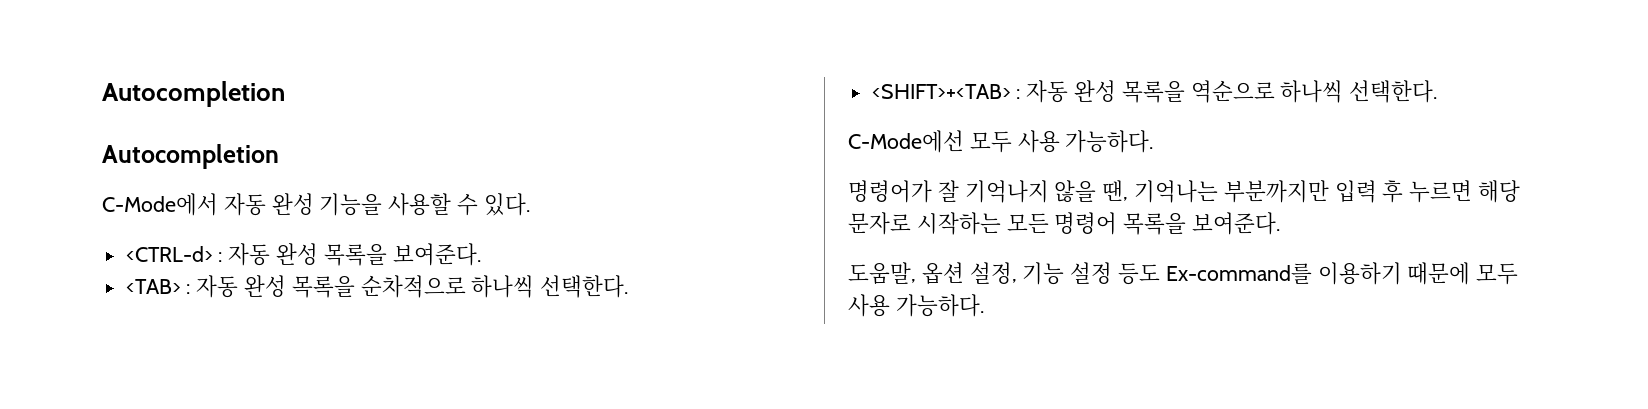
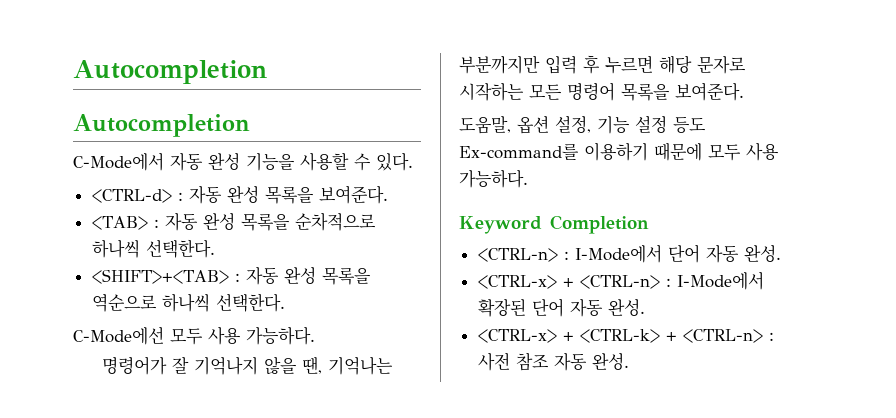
(984, 305) none -> [459,215,649,234] [477,244,781,263] [477,271,764,290] [477,298,645,317] [477,329,774,343] [477,352,629,371] // Keyword Completion // <CTRL-n> : I-Mode에서 단어 자동 완성. // <CTRL-x> + <CTRL-n> : I-Mode에서 확장된 단어 자동 완성. // <CTRL-x> + <CTRL-k> + <CTRL-n> : 사전 참조 자동 완성.

